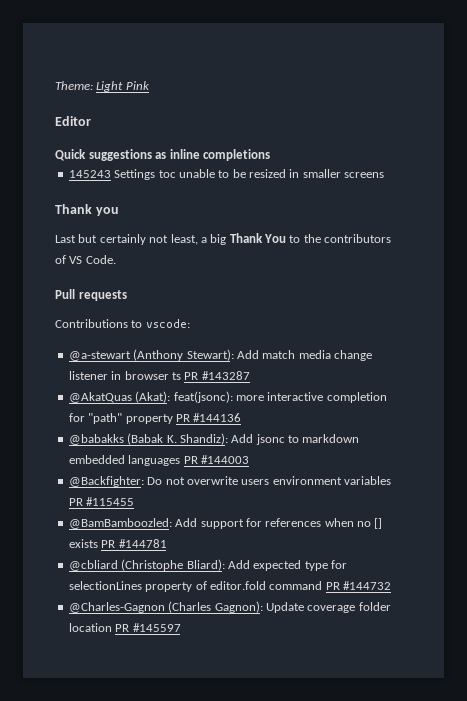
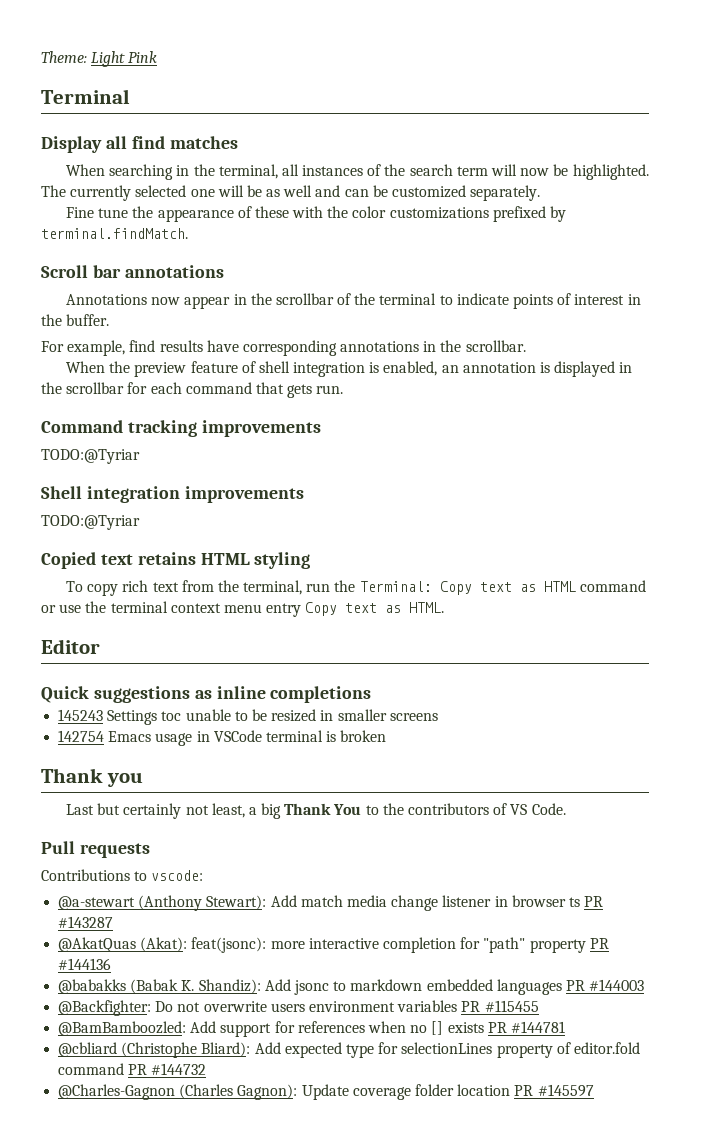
(150, 85) none -> [41,89,130,104] [41,136,238,153] [65,164,649,180] [41,185,541,201] [65,206,567,222] [41,228,188,239] [41,265,224,278] [65,293,641,309] [41,314,110,326] [41,340,526,356] [65,361,633,377] [41,382,344,398] [41,420,321,437] [41,449,140,464] [41,486,304,503] [41,515,140,530] [41,552,311,569] [65,580,646,596] [41,601,445,617] // Terminal // Display all find matches // When searching in the terminal, all instances of the search term will now be highlighted. The currently selected one will be as well and can be customized separately. // Fine tune the appearance of these with the color customizations prefixed by terminal.findMatch. // Scroll bar annotations // Annotations now appear in the scrollbar of the terminal to indicate points of interest in the buffer. // For example, find results have corresponding annotations in the scrollbar. // When the preview feature of shell integration is enabled, an annotation is displayed in the scrollbar for each command that gets run. // Command tracking improvements // TODO:@Tyriar // Shell integration improvements // TODO:@Tyriar // Copied text retains HTML styling // To copy rich text from the terminal, run the Terminal: Copy text as HTML command or use the terminal context menu entry Copy text as HTML.
(385, 175) none -> [58,730,387,746] // 142754 Emacs usage in VSCode terminal is broken

